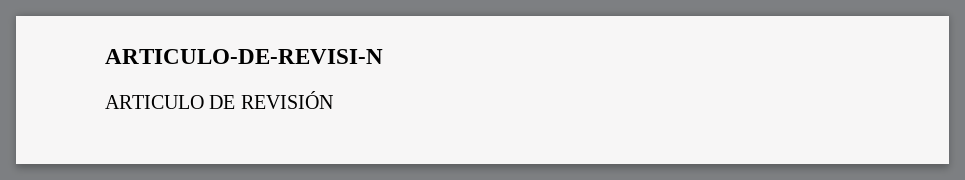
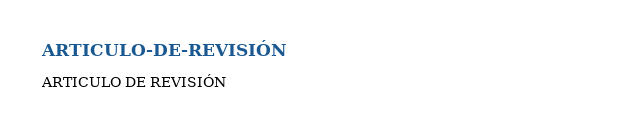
[105,49,383,64] ARTICULO-DE-REVISI-N -> [41,40,287,56] ARTICULO-DE-REVISIÓN

